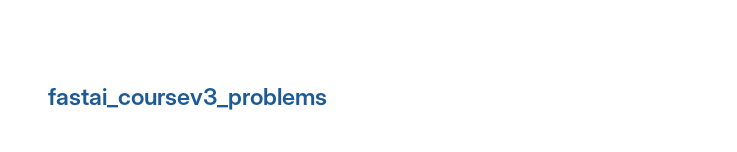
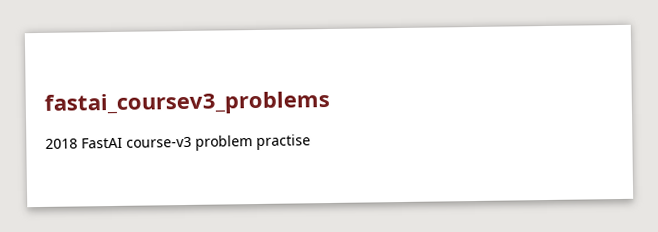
(327, 99) none -> [45,134,311,151] // 2018 FastAI course-v3 problem practise

